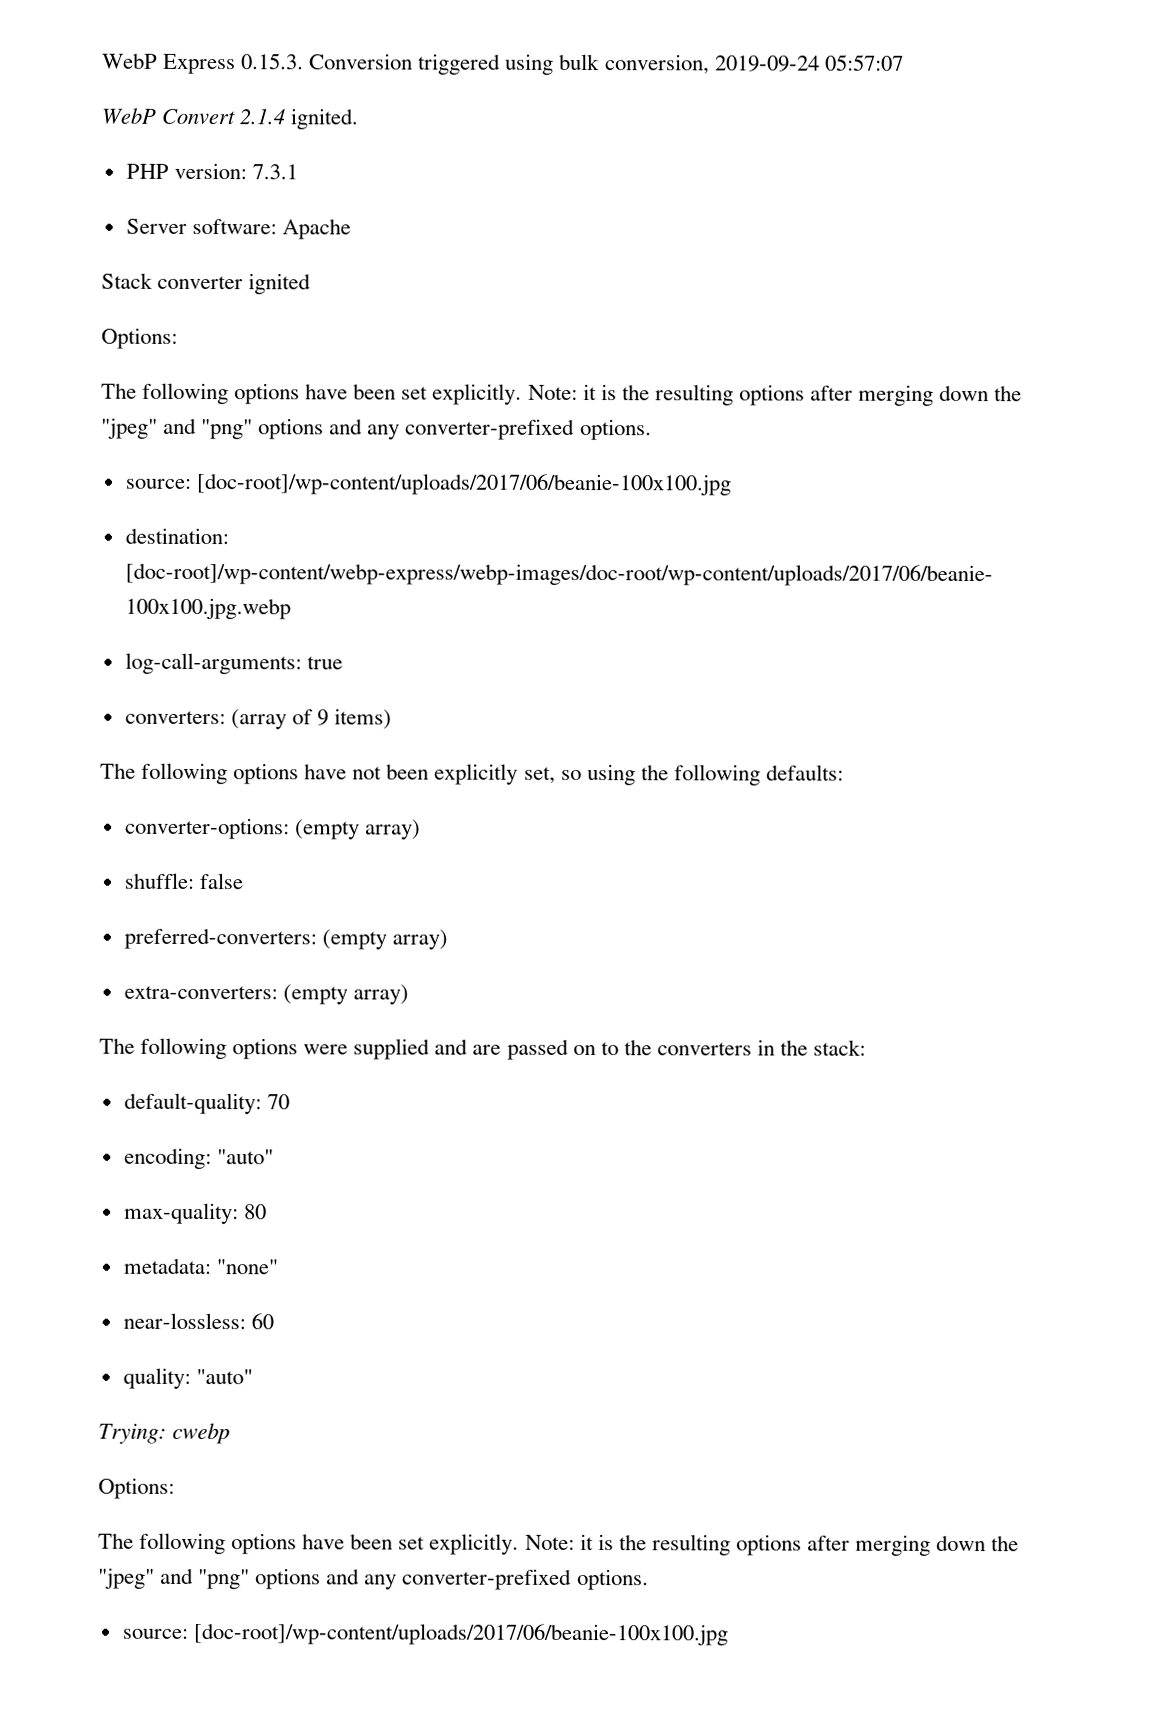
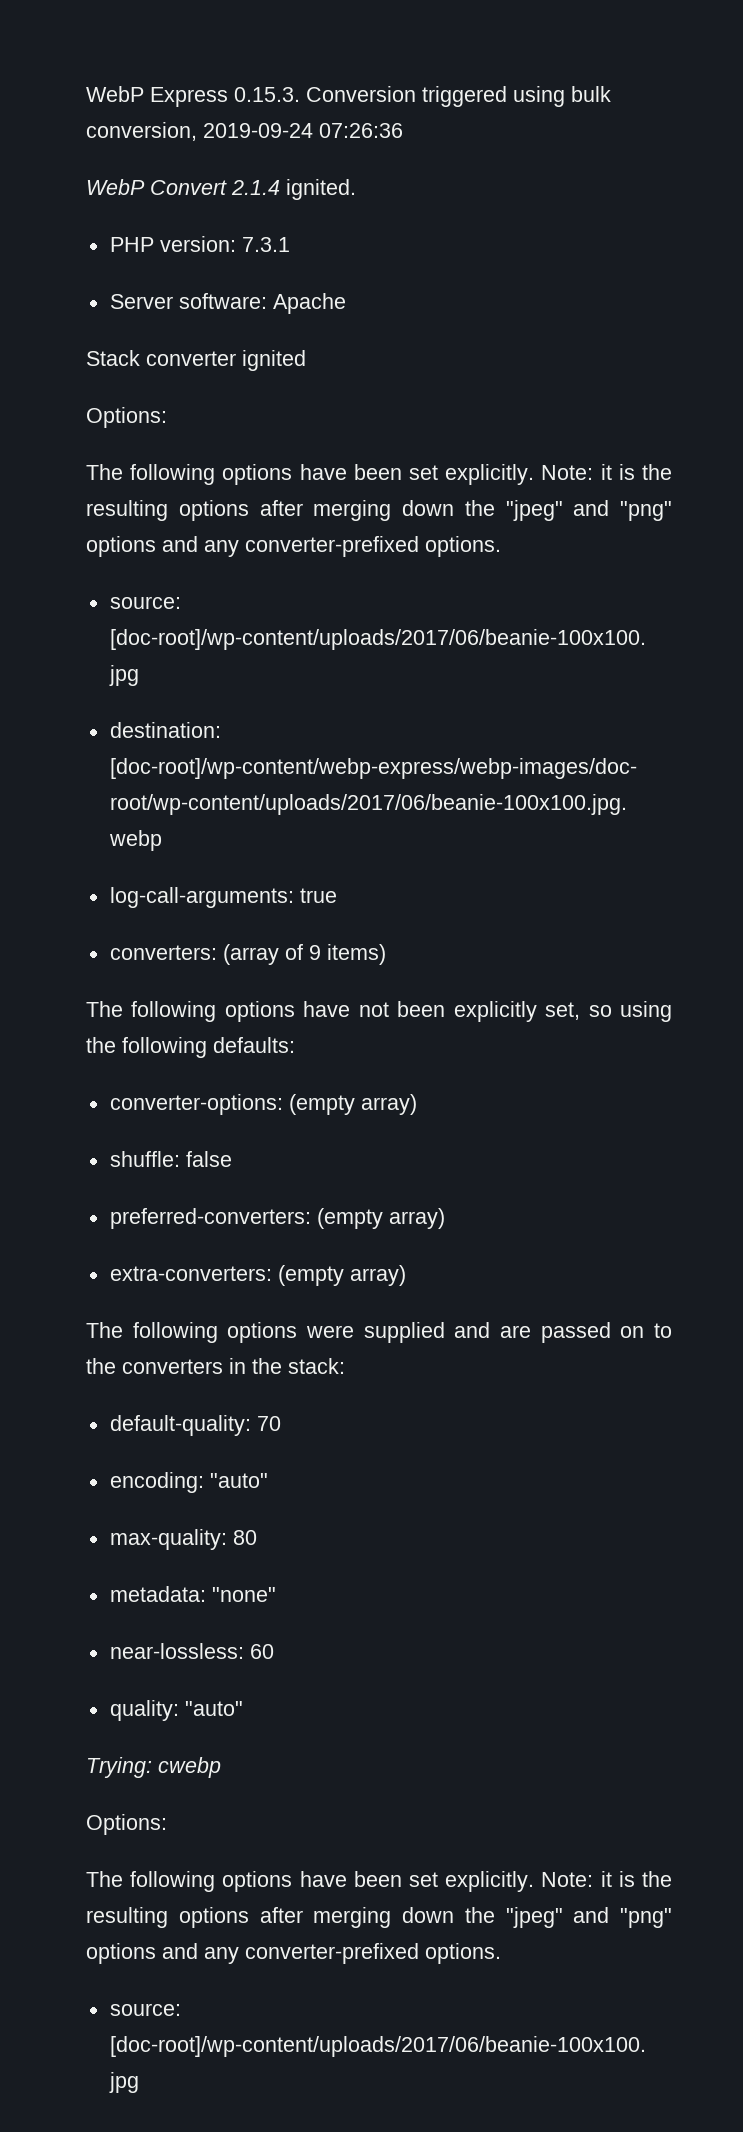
[824,54,904,71] 05:57:07 -> [319,123,403,138] 07:26:36

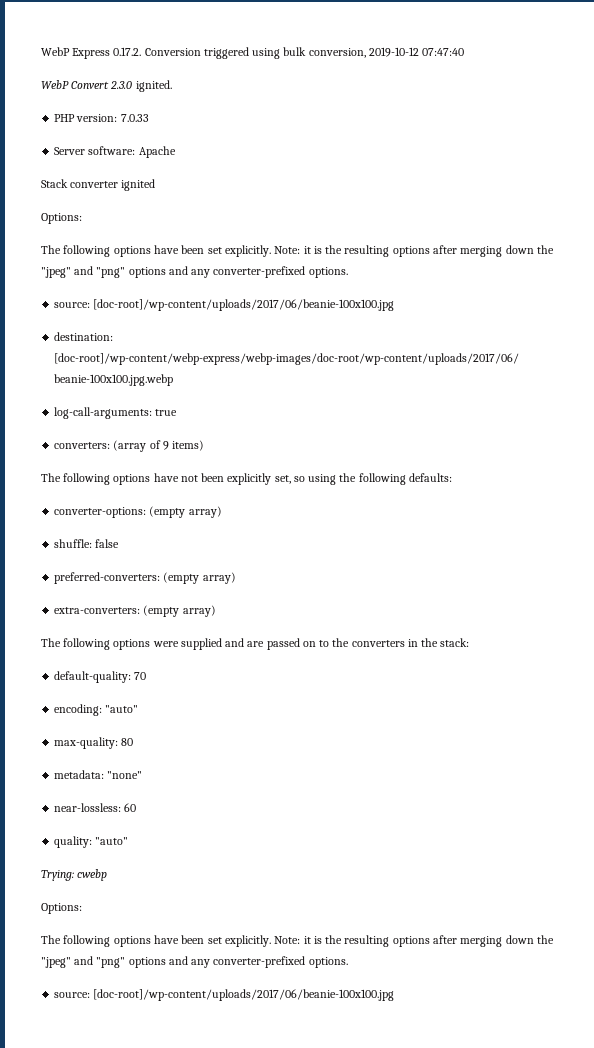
[234,87,300,102] 0.15.3. -> [113,47,142,56] 0.17.2.
[203,123,403,138] 2019-09-24 07:26:36 -> [368,47,465,57] 2019-10-12 07:47:40
[231,180,280,195] 2.1.4 -> [110,81,133,89] 2.3.0
[241,237,290,252] 7.3.1 -> [120,114,149,122] 7.0.33

